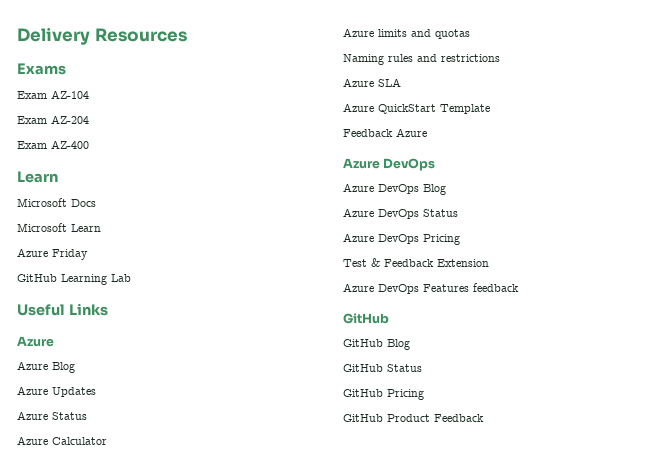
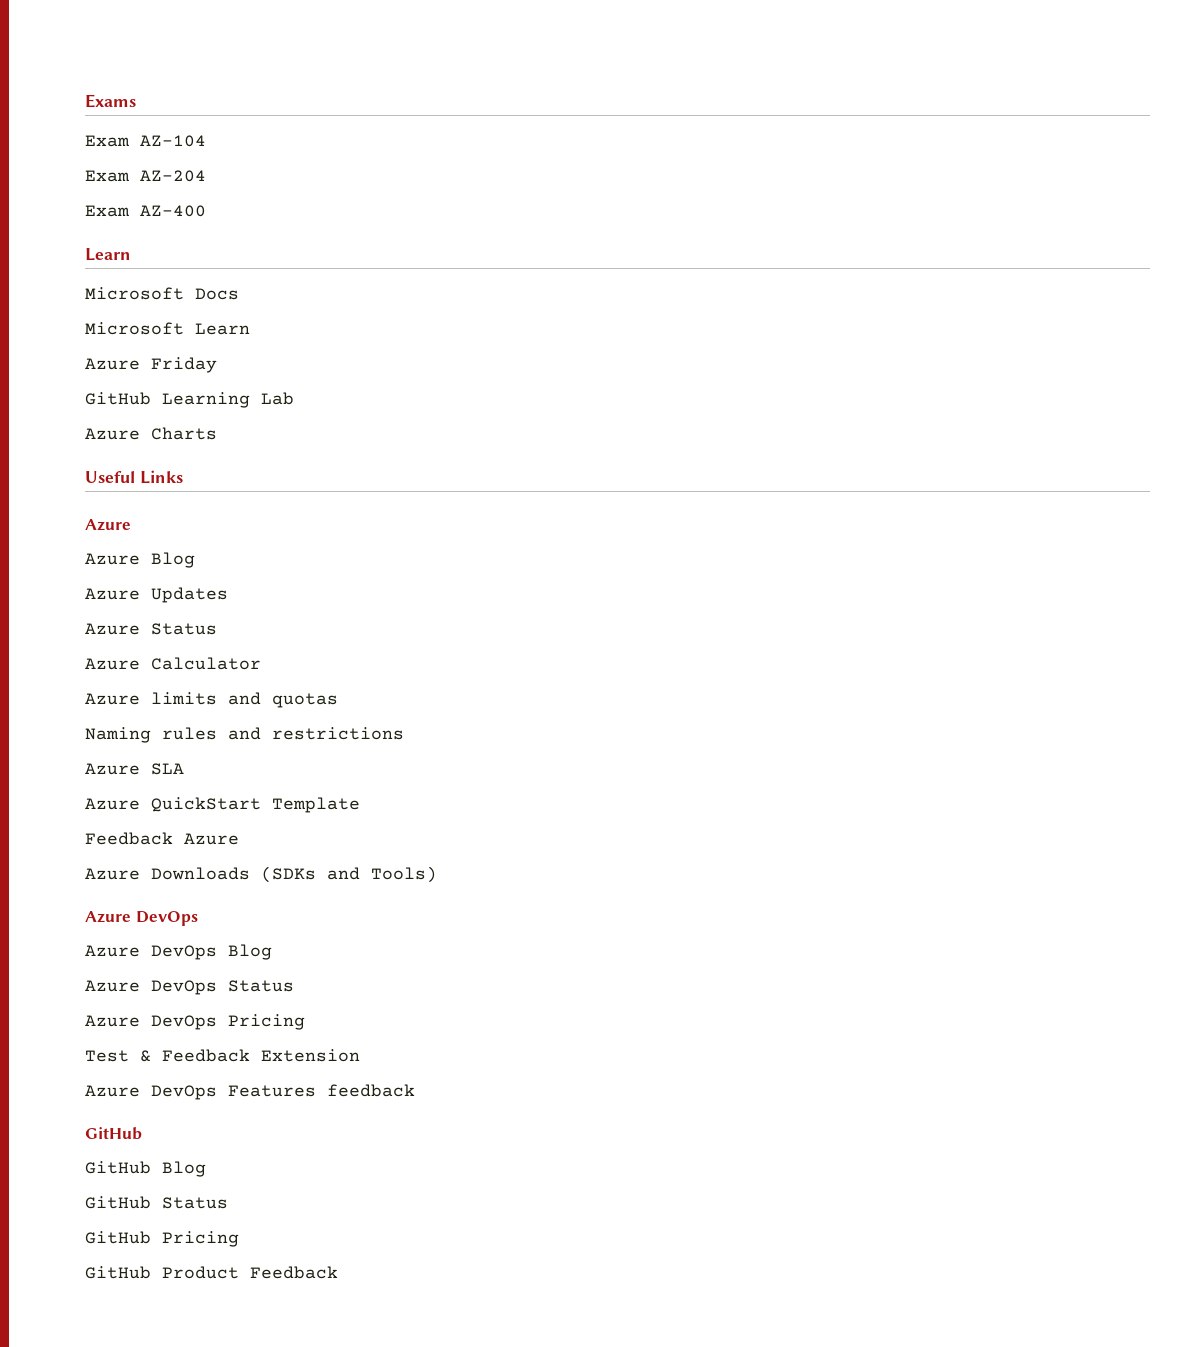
[17,27,187,45] Delivery Resources // -> (85, 101) none
(131, 278) none -> [85,427,217,440] // Azure Charts
(427, 132) none -> [85,866,437,883] // Azure Downloads (SDKs and Tools)

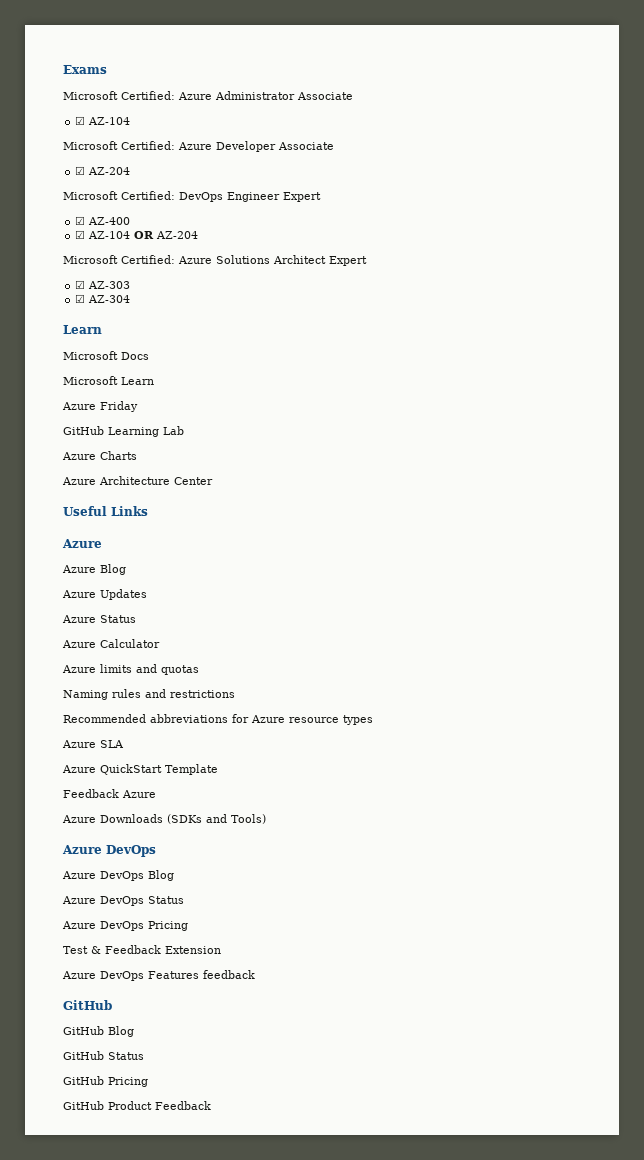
[85,135,206,147] [85,170,206,182] [85,205,206,217] Exam AZ-104 // Exam AZ-204 // Exam AZ-400 -> [63,91,353,100] [75,116,131,125] [63,141,334,152] [75,166,131,175] [63,191,321,202] [75,216,131,225] [75,230,199,239] [63,255,367,266] [75,280,131,289] [75,294,131,303] Microsoft Certified: Azure Administrator Associate // ☑ AZ-104 // Microsoft Certified: Azure Developer Associate // ☑ AZ-204 // Microsoft Certified: DevOps Engineer Expert // ☑ AZ-400 // ☑ AZ-104 OR AZ-204 // Microsoft Certified: Azure Solutions Architect Expert // ☑ AZ-303 // ☑ AZ-304
(217, 433) none -> [62,476,213,485] // Azure Architecture Center
(404, 733) none -> [63,714,373,725] // Recommended abbreviations for Azure resource types

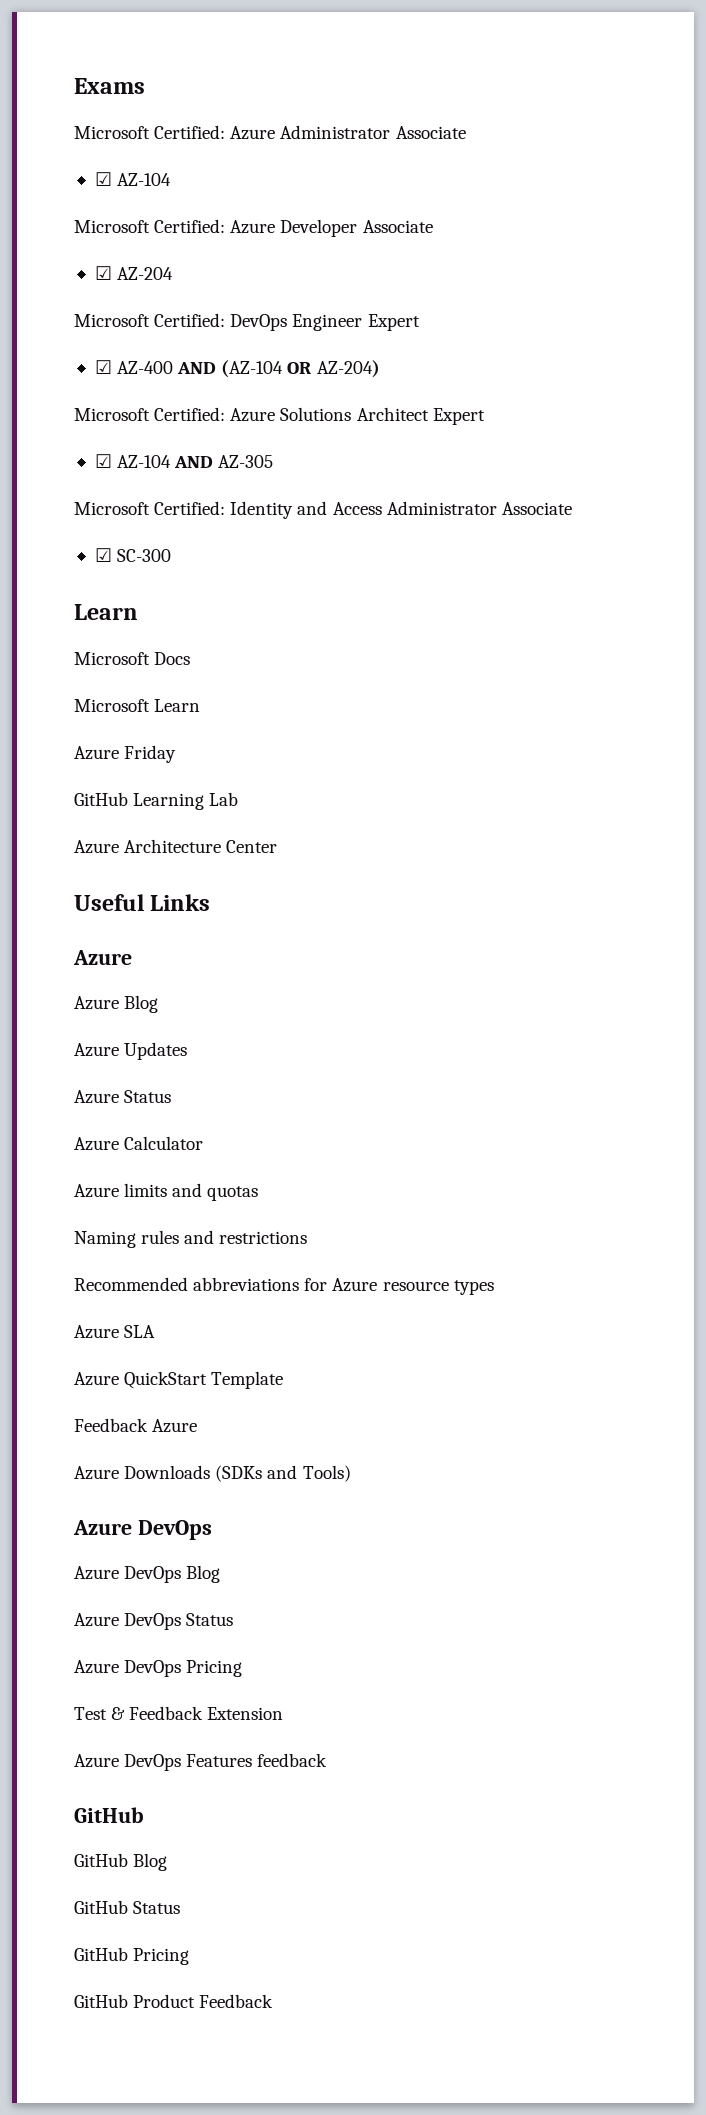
[75,230,199,239] // ☑ AZ-104 OR AZ-204 -> [177,360,380,378] AND (AZ-104 OR AZ-204)
[88,281,131,289] [75,294,131,303] AZ-303 // ☑ AZ-304 -> [117,455,274,468] [74,501,572,519] [94,548,172,562] AZ-104 AND AZ-305 // Microsoft Certified: Identity and Access Administrator Associate // ☑ SC-300
[62,451,137,460] // Azure Charts -> (239, 799) none

